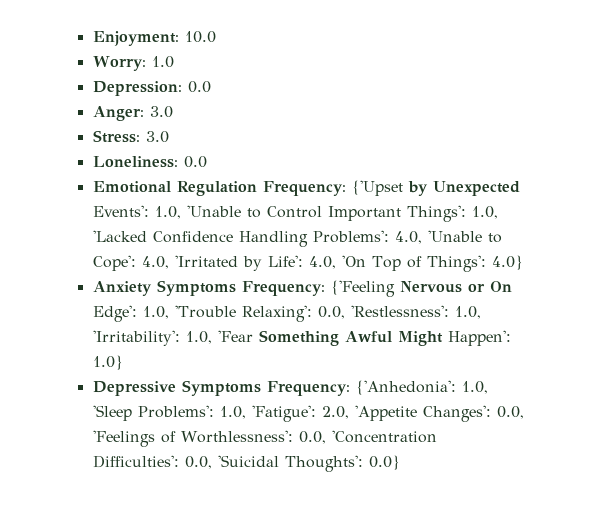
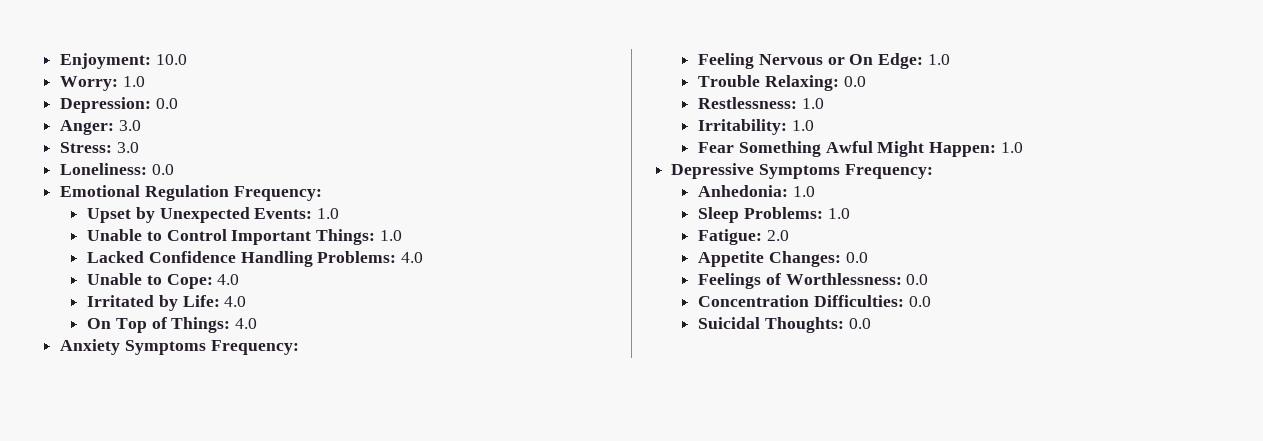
[351,180,403,196] {'Upset -> [87,208,132,223] // Upset
[92,205,498,222] [92,230,502,247] [92,255,523,272] Events': 1.0, 'Unable to Control Important Things': 1.0, 'Lacked Confidence Handling Problems': 4.0, 'Unable to Cope': 4.0, 'Irritated by Life': 4.0, 'On Top of Things': 4.0} -> [254,208,340,219] [87,229,402,245] [87,251,424,267] [87,273,240,289] [87,295,247,311] [87,317,258,333] Events: 1.0 // Unable to Control Important Things: 1.0 // Lacked Confidence Handling Problems: 4.0 // Unable to Cope: 4.0 // Irritated by Life: 4.0 // On Top of Things: 4.0
[330,280,395,297] {'Feeling -> [698,53,755,69] // Feeling
[92,305,481,322] [92,330,253,346] Edge': 1.0, 'Trouble Relaxing': 0.0, 'Restlessness': 1.0, 'Irritability': 1.0, 'Fear -> [878,53,950,69] [698,75,866,91] [698,97,824,109] [698,119,814,135] [698,142,735,153] Edge: 1.0 // Trouble Relaxing: 0.0 // Restlessness: 1.0 // Irritability: 1.0 // Fear
[447,330,511,346] [92,355,123,370] Happen': 1.0} -> [929,142,1023,157] Happen: 1.0
[355,380,488,395] [92,405,524,422] [92,430,437,447] [92,455,400,472] {'Anhedonia': 1.0, 'Sleep Problems': 1.0, 'Fatigue': 2.0, 'Appetite Changes': 0.0, 'Feelings of Worthlessness': 0.0, 'Concentration Difficulties': 0.0, 'Suicidal Thoughts': 0.0} -> [698,185,815,197] [698,207,850,223] [698,229,789,245] [698,251,868,267] [698,273,929,289] [698,295,931,307] [698,317,871,333] // Anhedonia: 1.0 // Sleep Problems: 1.0 // Fatigue: 2.0 // Appetite Changes: 0.0 // Feelings of Worthlessness: 0.0 // Concentration Difficulties: 0.0 // Suicidal Thoughts: 0.0

